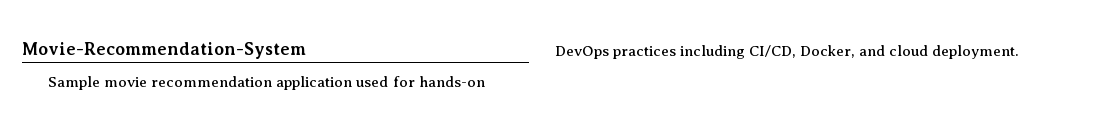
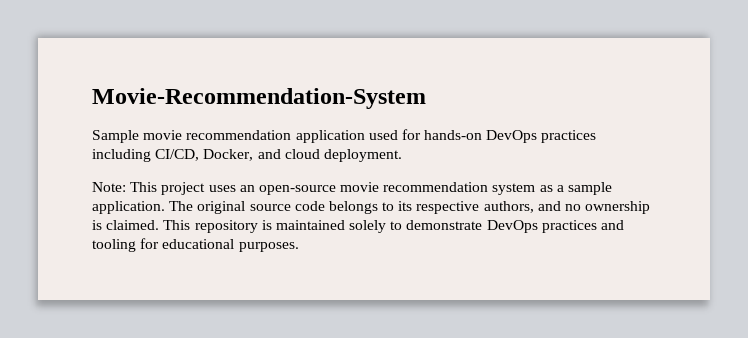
(1020, 52) none -> [92,182,613,195] [92,201,651,214] [92,220,625,233] [92,238,299,252] // Note: This project uses an open-source movie recommendation system as a sample application. The original source code belongs to its respective authors, and no ownership is claimed. This repository is maintained solely to demonstrate DevOps practices and tooling for educational purposes.

